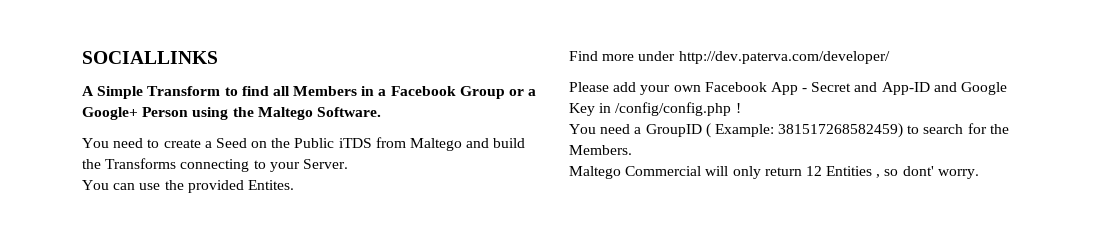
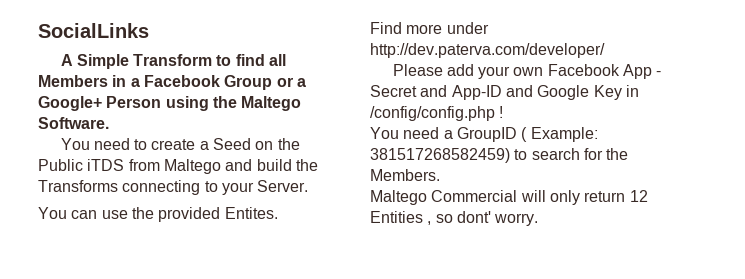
[82,51,218,64] SOCIALLINKS -> [38,23,149,38] SocialLinks

